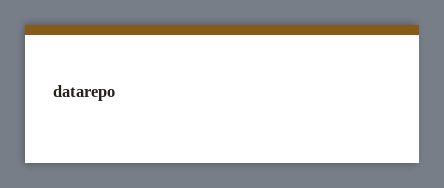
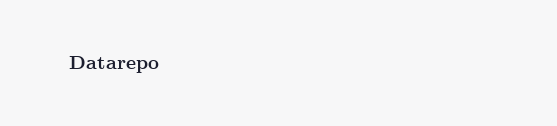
[53,85,115,101] datarepo -> [69,56,159,73] Datarepo

